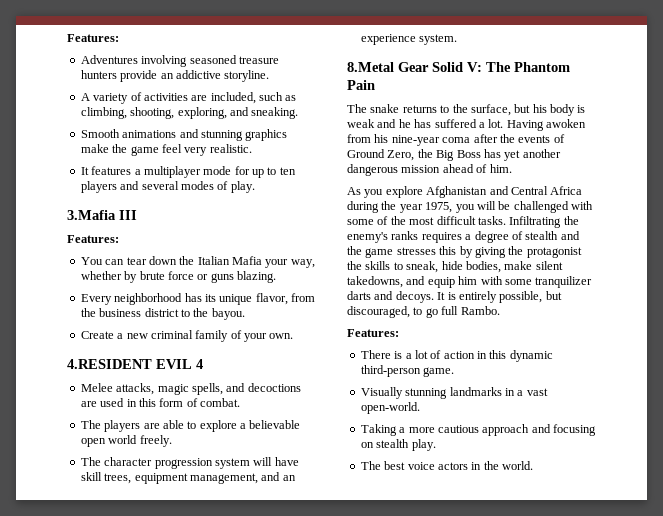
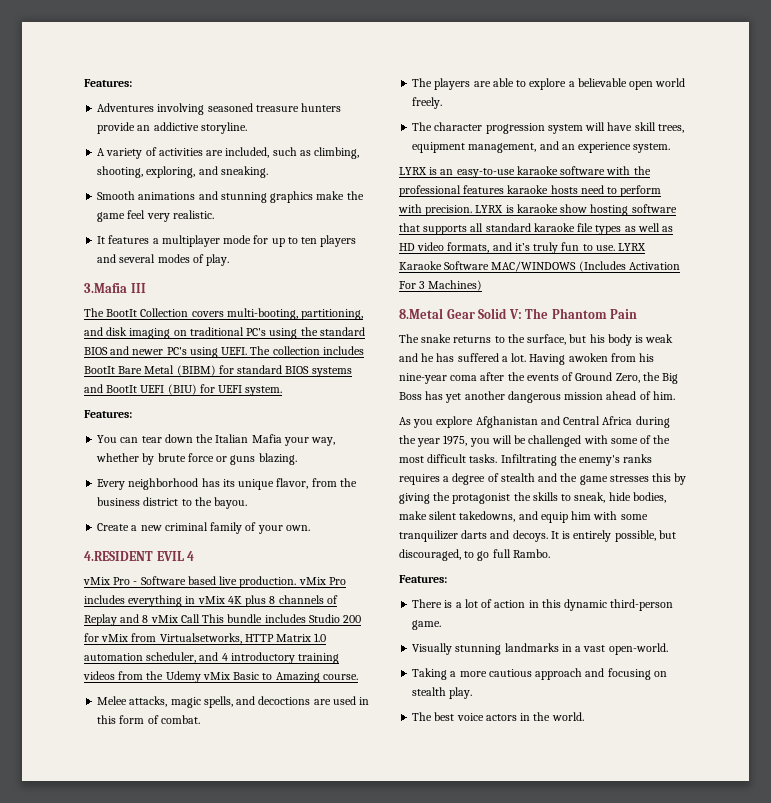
(137, 215) none -> [84,308,364,320] [84,327,365,339] [84,346,364,358] [84,365,352,377] [84,384,283,396] // The BootIt Collection covers multi-booting, partitioning, and disk imaging on traditional PC's using the standard BIOS and newer PC's using UEFI. The collection includes BootIt Bare Metal (BIBM) for standard BIOS systems and BootIt UEFI (BIU) for UEFI system.
(203, 364) none -> [83,576,346,588] [84,595,338,607] [84,614,362,626] [84,633,327,644] [84,652,340,664] [83,671,358,683] // vMix Pro - Software based live production. vMix Pro includes everything in vMix 4K plus 8 channels of Replay and 8 vMix Call This bundle includes Studio 200 for vMix from Virtualsetworks, HTTP Matrix 1.0 automation scheduler, and 4 introductory training videos from the Udemy vMix Basic to Amazing course.
(458, 39) none -> [399,166,651,178] [399,185,662,197] [398,204,677,216] [399,223,674,235] [399,242,647,254] [399,261,680,272] [399,280,483,291] // LYRX is an easy-to-use karaoke software with the professional features karaoke hosts need to perform with precision. LYRX is karaoke show hosting software that supports all standard karaoke file types as well as HD video formats, and it’s truly fun to use. LYRX Karaoke Software MAC/WINDOWS (Includes Activation For 3 Machines)

